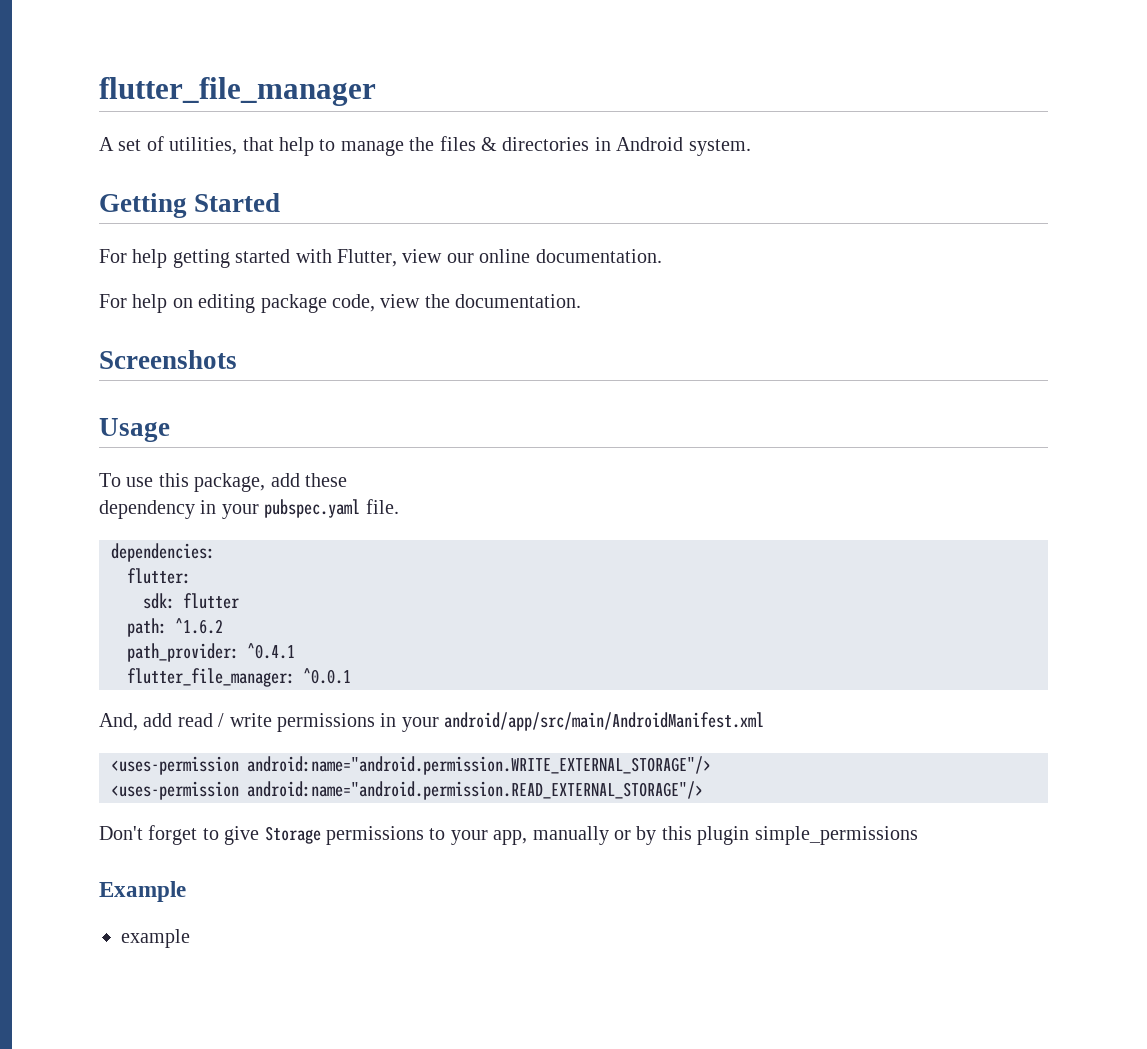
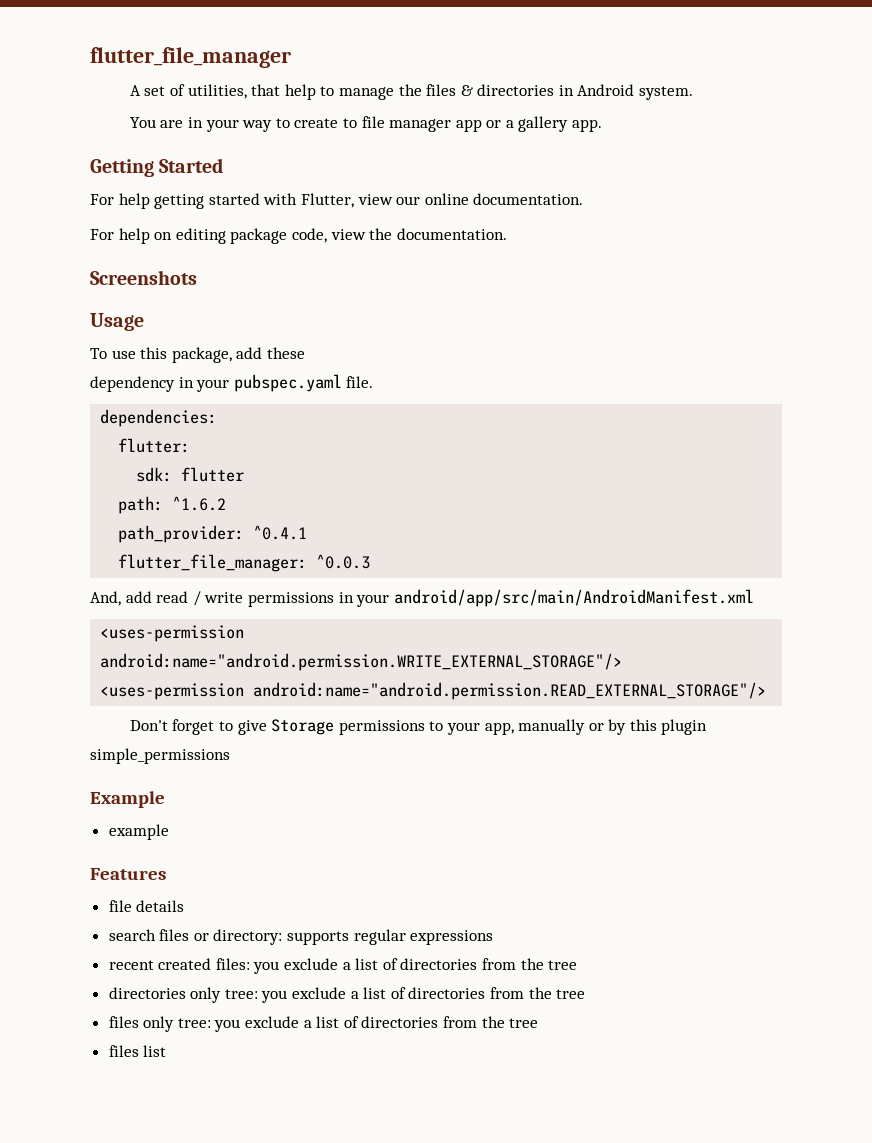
(751, 147) none -> [129,116,603,132] // You are in your way to create to file manager app or a gallery app.
[303,668,351,684] ^0.0.1 -> [316,554,371,569] ^0.0.3
(190, 938) none -> [90,868,166,880] [108,900,185,912] [108,929,494,945] [108,958,578,974] [108,987,586,1003] [108,1016,539,1032] [108,1045,167,1057] // Features // file details // search files or directory: supports regular expressions // recent created files: you exclude a list of directories from the tree // directories only tree: you exclude a list of directories from the tree // files only tree: you exclude a list of directories from the tree // files list

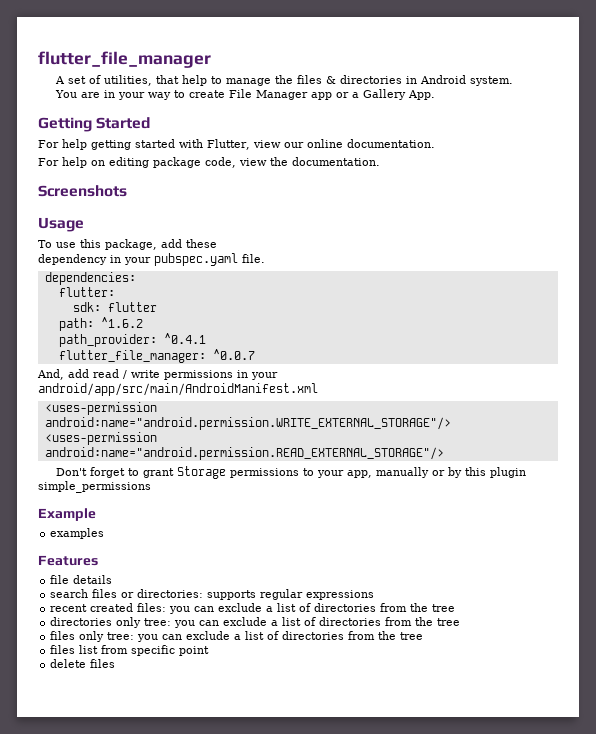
[342,116,452,132] to file manager -> [228,89,308,100] File Manager
[518,116,603,132] gallery app. -> [362,89,435,100] Gallery App.
[316,554,371,569] ^0.0.3 -> [212,349,255,360] ^0.0.7
[237,720,267,735] give -> [142,468,174,478] grant
[108,824,169,840] example -> [50,528,105,539] examples
[213,929,283,945] directory: -> [137,589,204,598] directories:
(280, 967) none -> [194,606,215,612] can
(288, 996) none -> [199,620,220,626] can
(241, 1025) none -> [162,634,183,640] can
(167, 1051) none -> [101,645,210,656] [50,659,116,668] from specific point // delete files

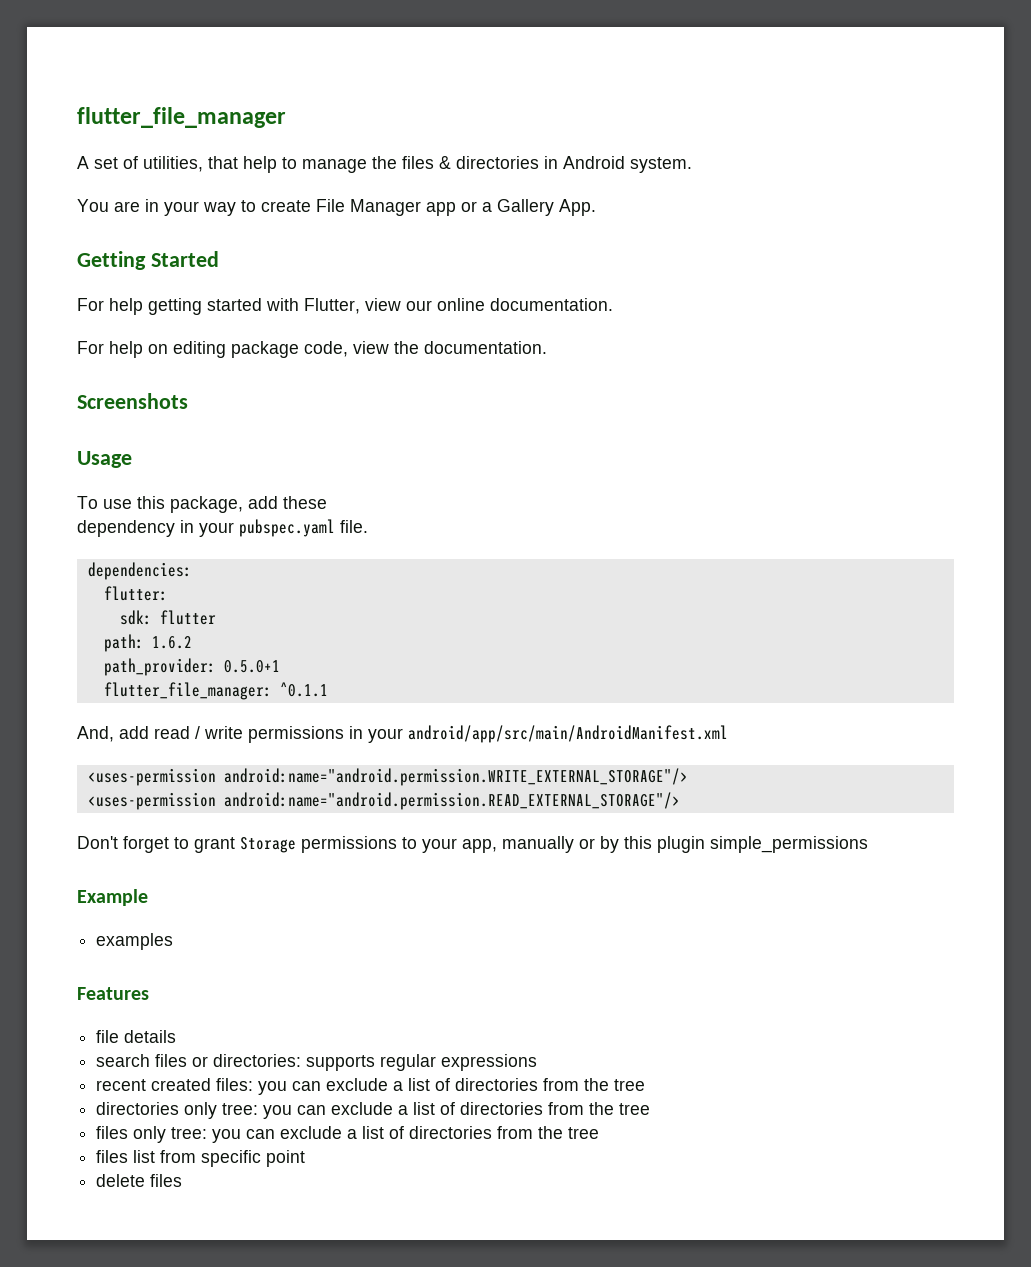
[100,317,143,328] ^1.6.2 -> [151,636,192,649] 1.6.2
[163,333,206,344] ^0.4.1 -> [223,660,280,673] 0.5.0+1
[212,349,255,360] ^0.0.7 -> [279,682,328,697] ^0.1.1

